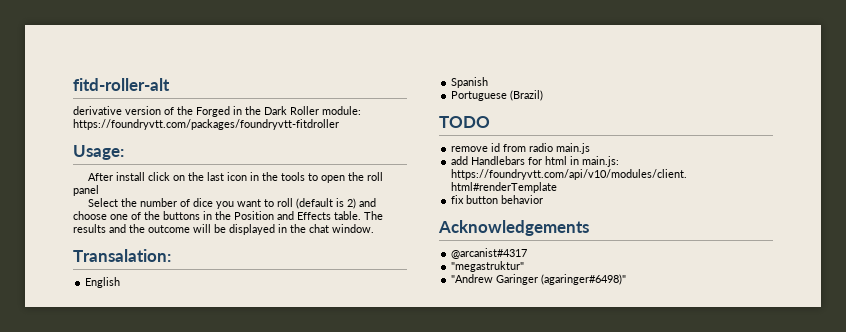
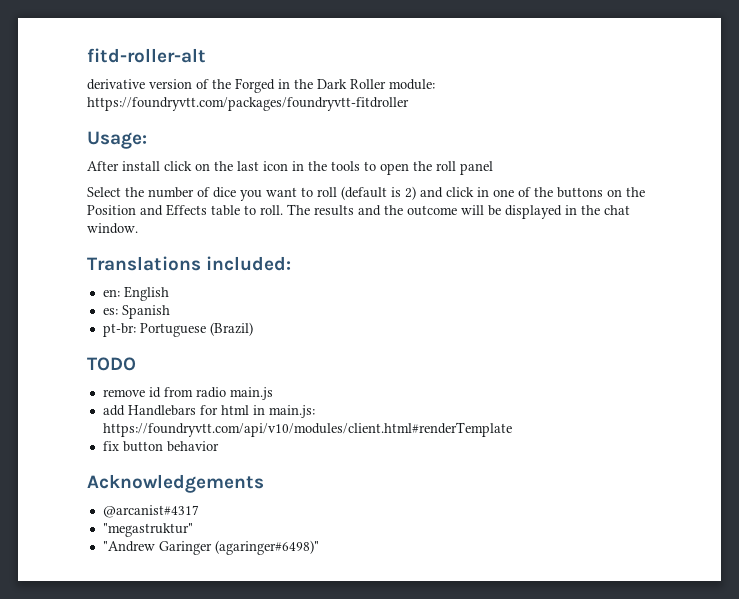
[73,211,107,220] choose -> [446,187,489,197] click in
[203,211,212,220] in -> [607,189,622,197] on
[334,211,361,220] table. -> [211,205,283,216] table to roll.
[73,249,171,262] Transalation: // -> [87,256,292,271] [102,289,120,297] Translations included: // en:
(121, 282) none -> [102,308,118,315] es:
(489, 82) none -> [102,323,136,337] pt-br:

